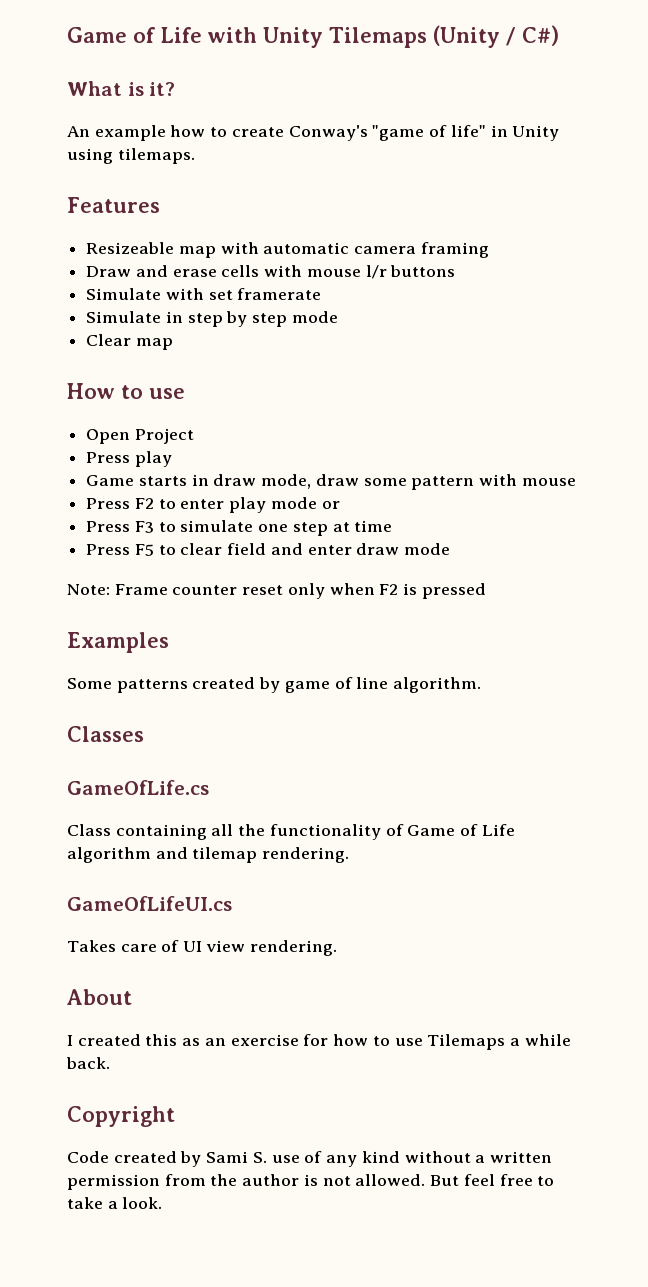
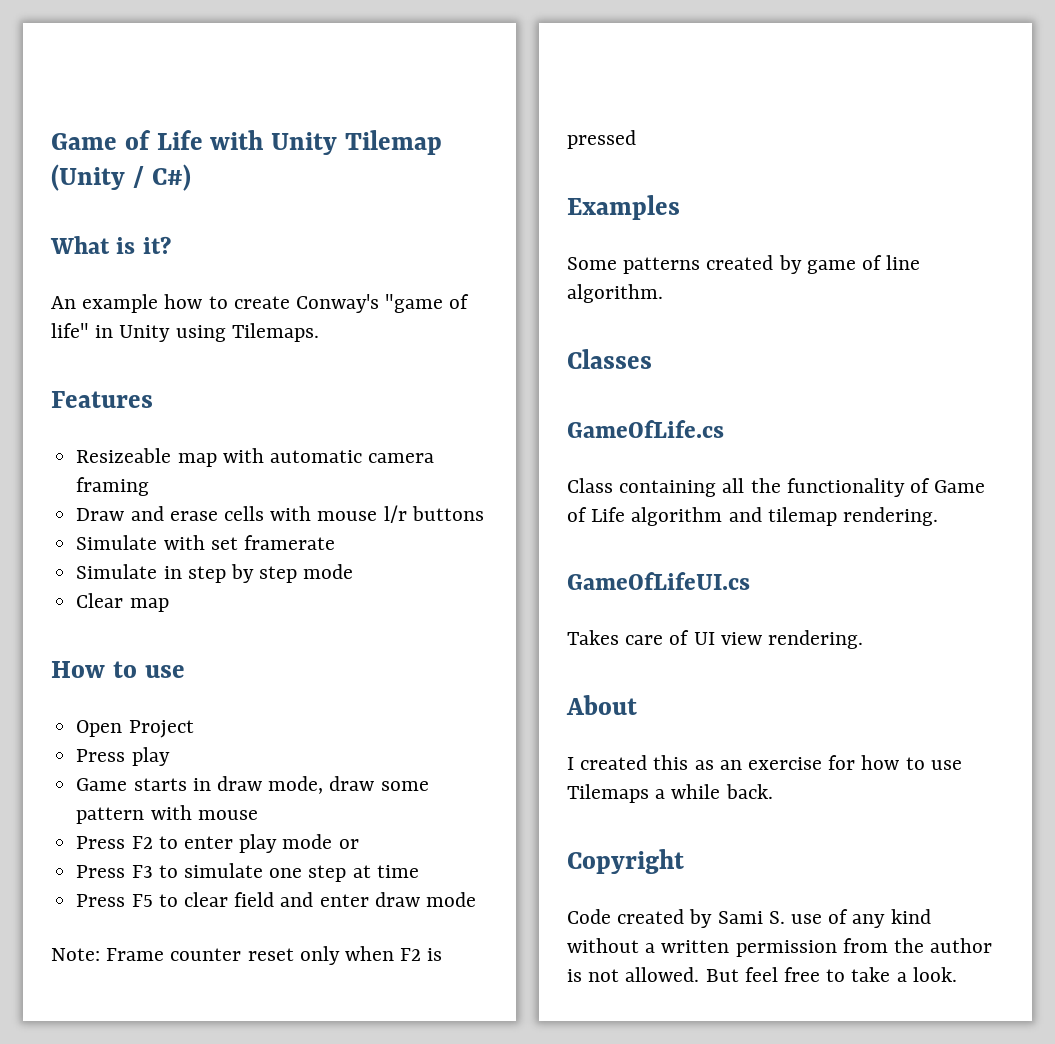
[329,27,427,48] Tilemaps -> [345,130,443,155] Tilemap
[117,148,195,164] tilemaps. -> [231,323,319,342] Tilemaps.

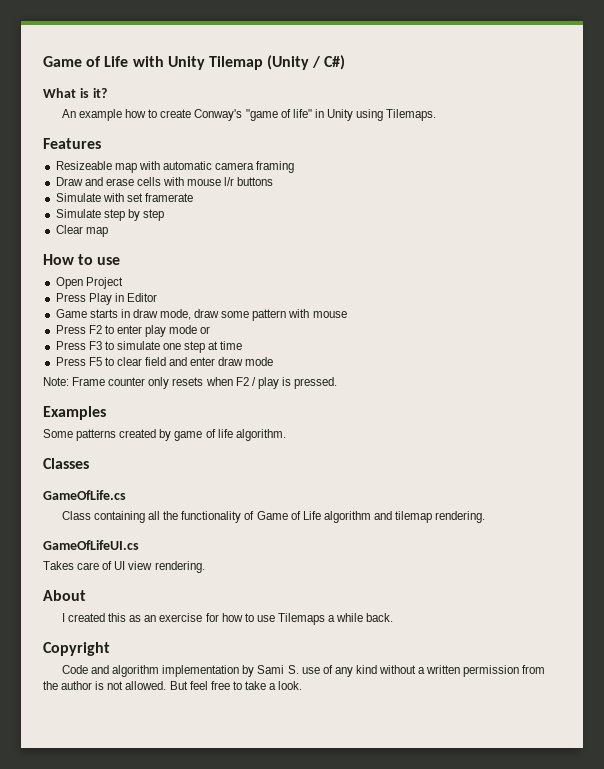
[163,566,182,579] in -> (101, 213) none
[303,564,354,579] mode -> (164, 215) none
[131,747,170,766] play -> [88,293,157,305] Play in Editor
[247,946,443,965] [567,130,636,149] reset only when F2 is pressed -> [148,377,338,389] only resets when F2 / play is pressed.
[886,255,921,270] line -> [217,429,233,438] life
[617,909,685,924] created -> [90,665,240,677] and algorithm implementation

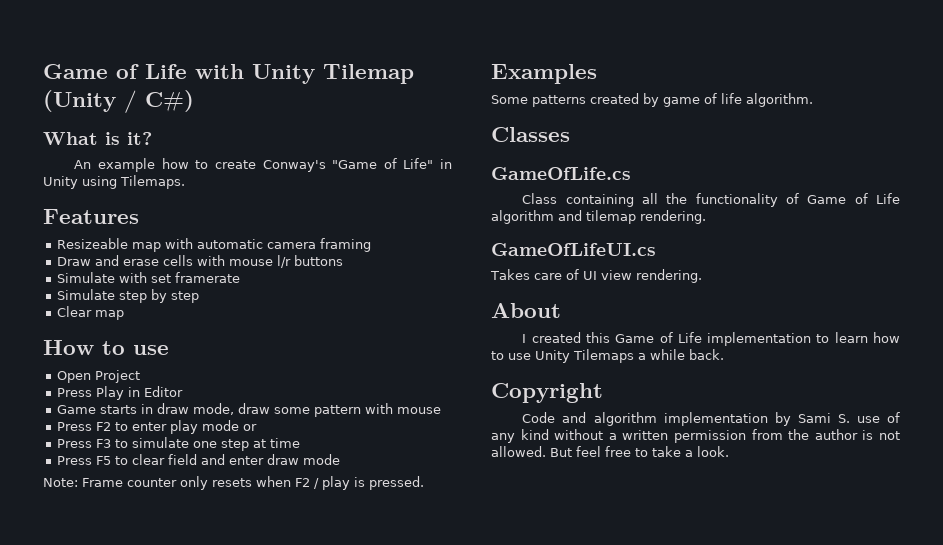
[245,109,312,121] "game of life" -> [332,158,434,169] "Game of Life"
[129,613,219,622] as an exercise for -> [615,332,868,346] Game of Life implementation to learn
(275, 618) none -> [535,350,570,363] Unity

